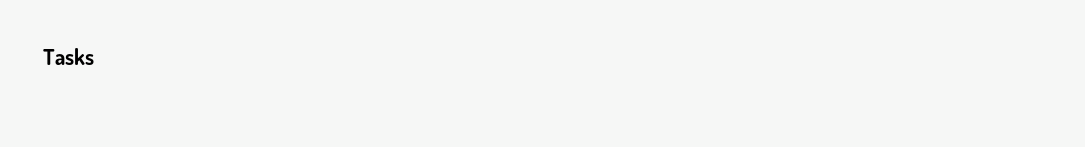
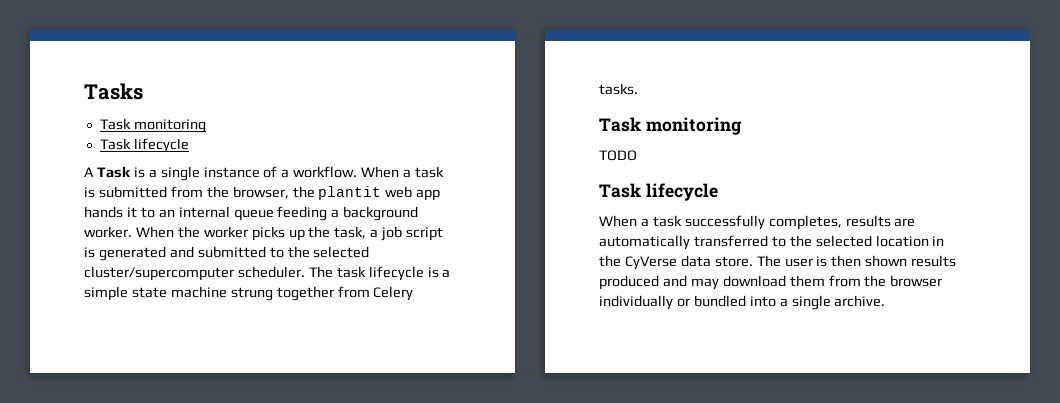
(94, 56) none -> [99,118,206,133] [99,138,189,153] [84,166,445,181] [84,186,441,201] [84,206,419,221] [84,226,444,241] [84,246,370,261] [84,266,451,281] [84,286,414,301] [599,83,638,95] [599,117,742,135] [599,150,637,161] [599,183,718,201] [599,215,916,230] [599,235,945,250] [599,255,957,270] [599,275,943,290] [599,295,886,310] // Task monitoring // Task lifecycle // A Task is a single instance of a workflow. When a task is submitted from the browser, the plantit web app hands it to an internal queue feeding a background worker. When the worker picks up the task, a job script is generated and submitted to the selected cluster/supercomputer scheduler. The task lifecycle is a simple state machine strung together from Celery tasks. // Task monitoring // TODO // Task lifecycle // When a task successfully completes, results are automatically transferred to the selected location in the CyVerse data store. The user is then shown results produced and may download them from the browser individually or bundled into a single archive.

